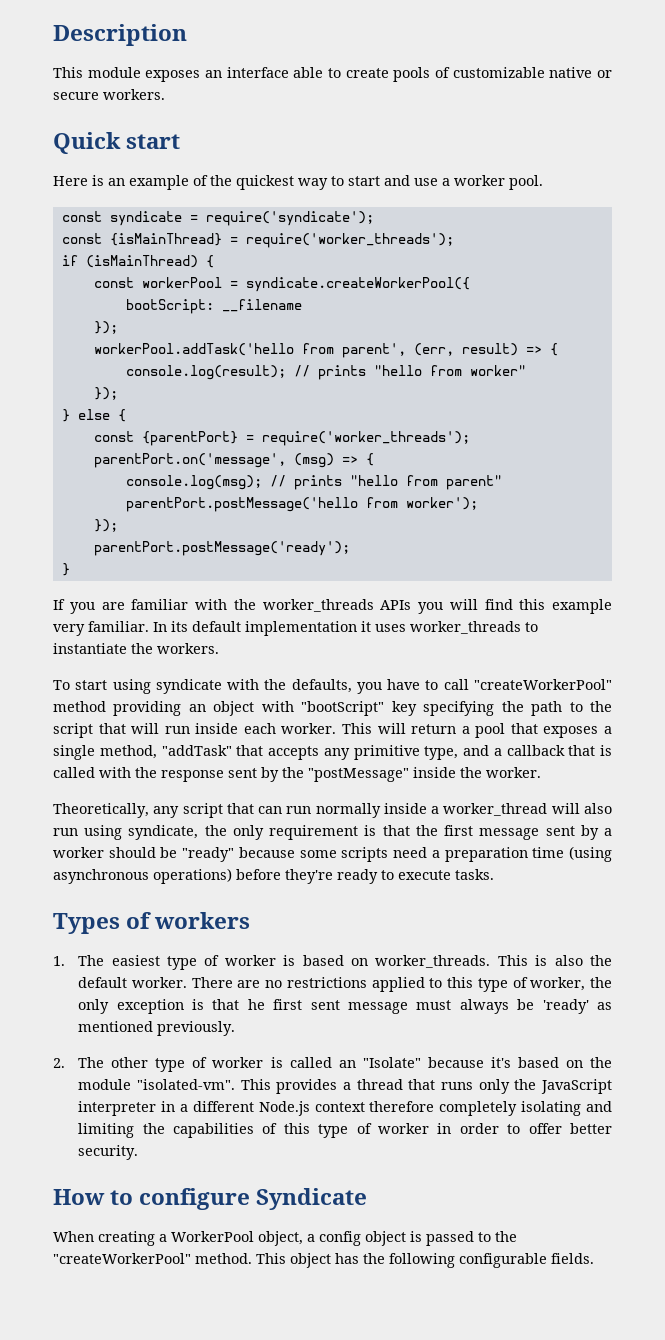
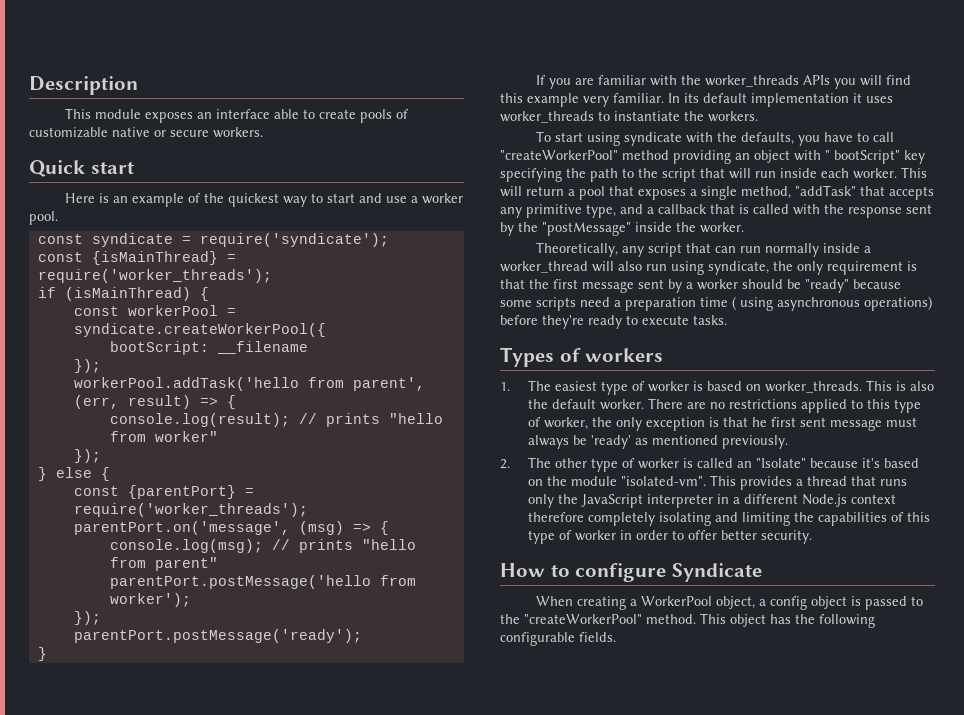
[301,701,385,716] "bootScript" -> [825,150,900,164] " bootScript"
[569,846,613,862] (using -> [732,296,773,311] ( using

